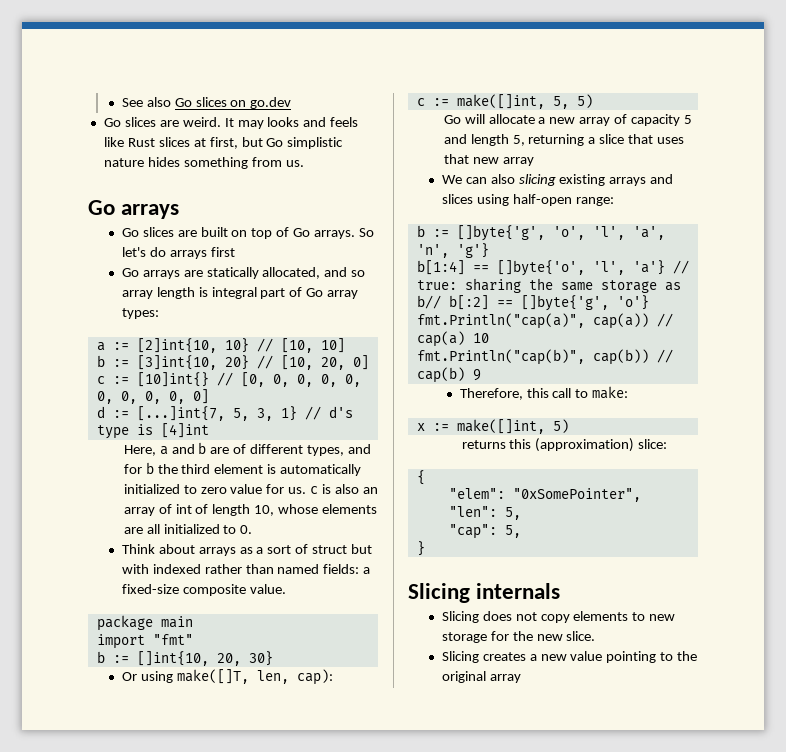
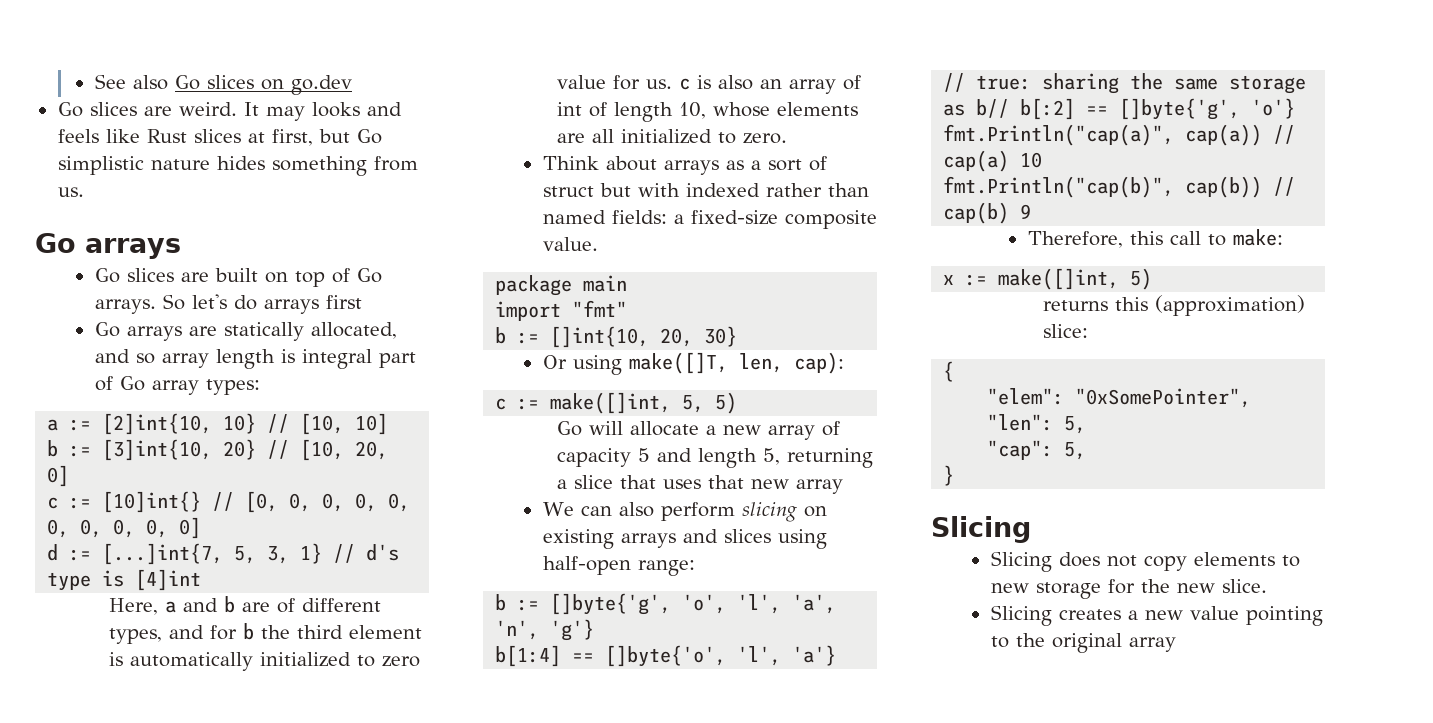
[240,525,253,534] 0. -> [743,133,788,144] zero.
[518,174,556,186] slicing -> [660,502,827,522] perform slicing on
[476,583,561,599] internals -> (1031, 529) none

